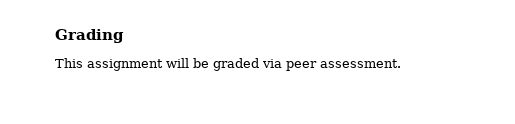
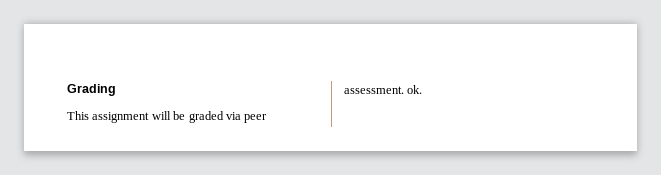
(401, 63) none -> [407,85,423,94] ok.

